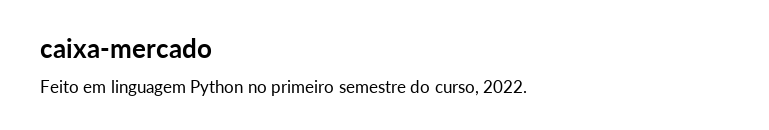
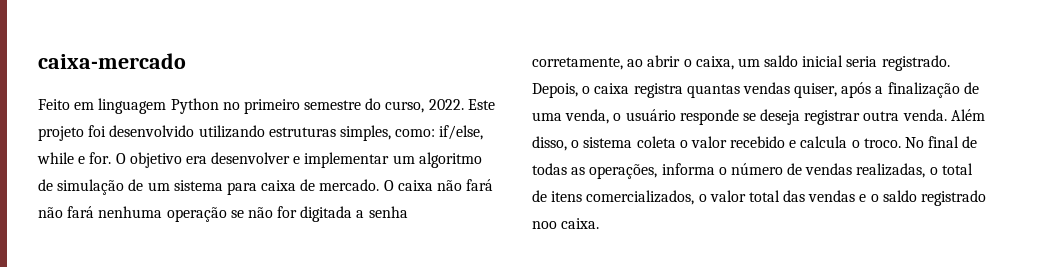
(528, 86) none -> [467,99,495,110] [38,125,484,141] [37,152,482,168] [38,179,494,195] [38,206,408,222] [532,55,950,71] [532,82,979,98] [532,109,985,125] [532,136,978,151] [532,163,973,179] [532,190,987,206] [532,218,600,229] Este projeto foi desenvolvido utilizando estruturas simples, como: if/else, while e for. O objetivo era desenvolver e implementar um algoritmo de simulação de um sistema para caixa de mercado. O caixa não fará não fará nenhuma operação se não for digitada a senha corretamente, ao abrir o caixa, um saldo inicial seria registrado. Depois, o caixa registra quantas vendas quiser, após a finalização de uma venda, o usuário responde se deseja registrar outra venda. Além disso, o sistema coleta o valor recebido e calcula o troco. No final de todas as operações, informa o número de vendas realizadas, o total de itens comercializados, o valor total das vendas e o saldo registrado noo caixa.

